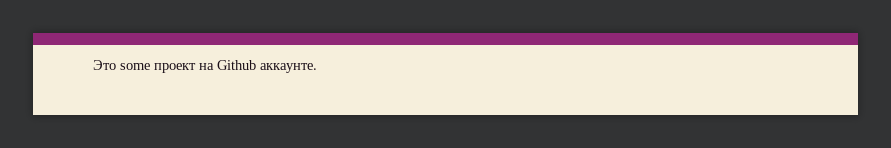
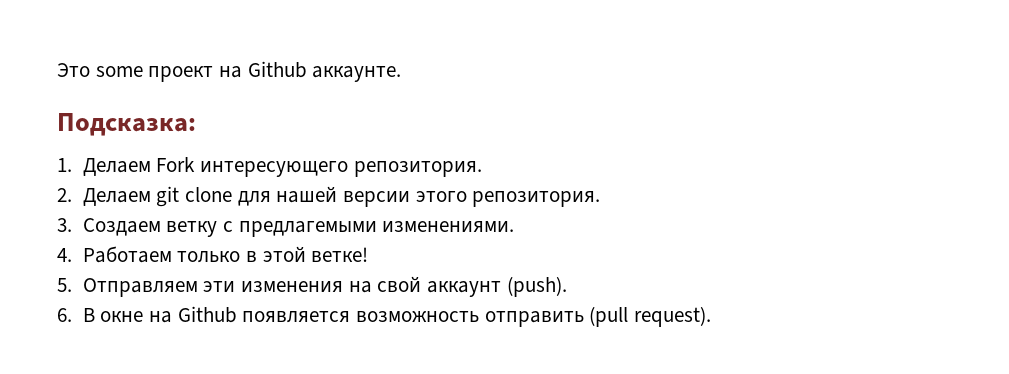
(317, 68) none -> [57,113,196,136] [57,157,482,177] [57,186,601,207] [57,218,515,237] [57,246,369,263] [57,276,567,297] [57,306,711,327] // Подсказка: // 1. Делаем Fork интересующего репозитория. // 2. Делаем git clone для нашей версии этого репозитория. // 3. Создаем ветку с предлагемыми изменениями. // 4. Работаем только в этой ветке! // 5. Отправляем эти изменения на свой аккаунт (push). // 6. В окне на Github появляется возможность отправить (pull request).

